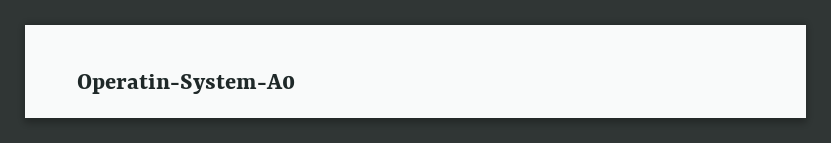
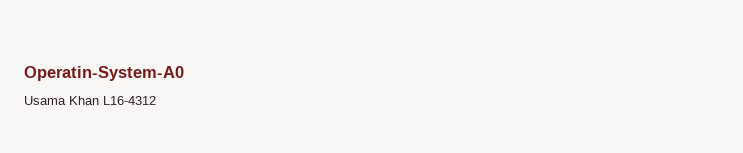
(295, 84) none -> [24,96,156,105] // Usama Khan L16-4312

